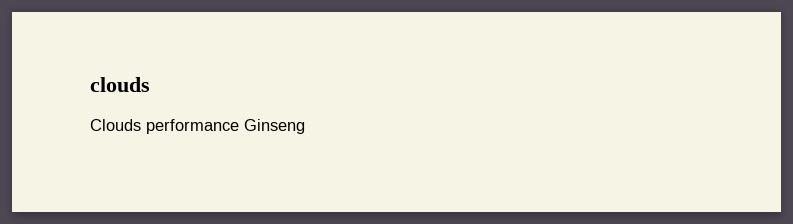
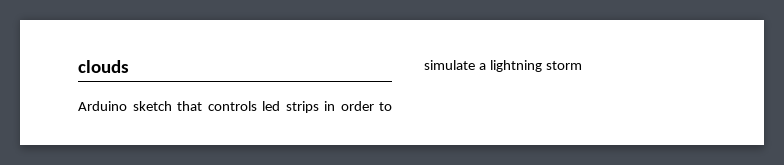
[90,119,305,134] Clouds performance Ginseng -> [78,101,392,113] [424,60,582,72] Arduino sketch that controls led strips in order to simulate a lightning storm

